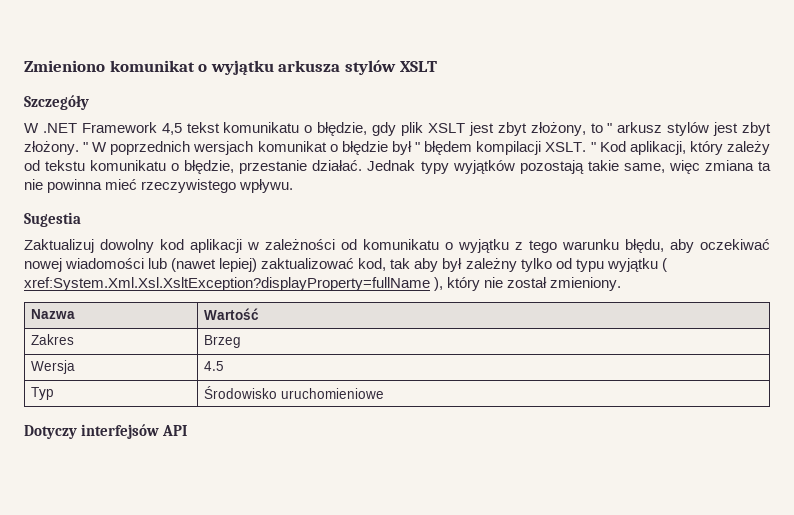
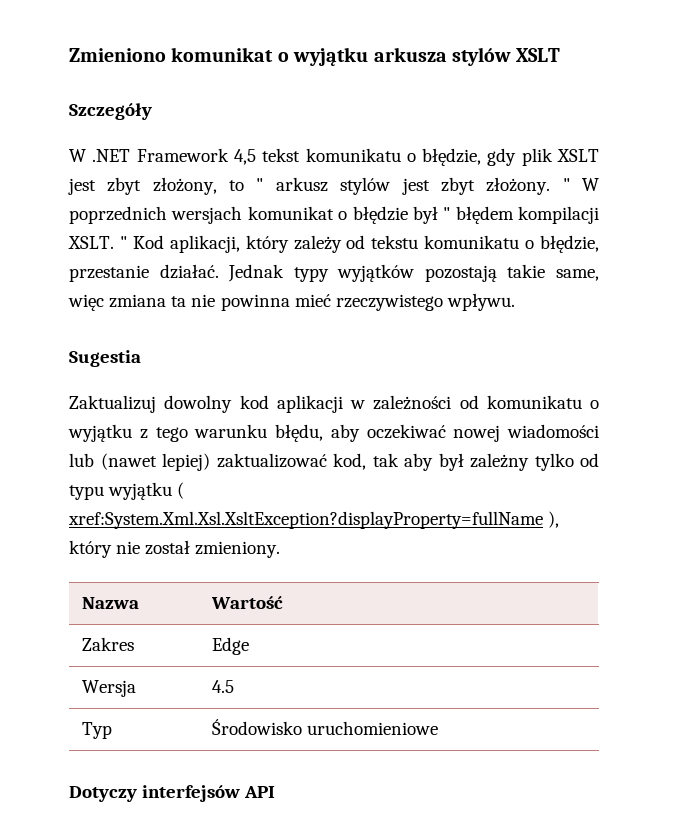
[204,335,242,348] Brzeg -> [211,637,249,655] Edge

